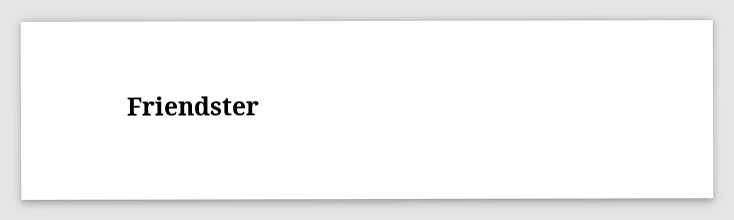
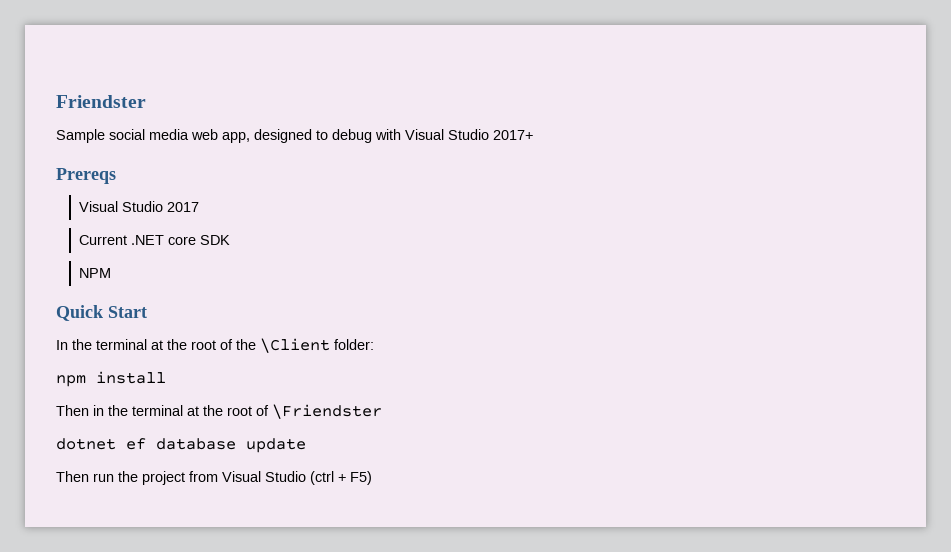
(260, 106) none -> [56,129,533,143] [56,168,116,184] [78,201,199,212] [78,235,230,245] [78,268,111,278] [56,305,147,321] [56,338,374,353] [56,371,166,387] [56,404,382,419] [56,438,306,453] [56,471,372,485] // Sample social media web app, designed to debug with Visual Studio 2017+ // Prereqs // Visual Studio 2017 // Current .NET core SDK // NPM // Quick Start // In the terminal at the root of the \Client folder: // npm install // Then in the terminal at the root of \Friendster // dotnet ef database update // Then run the project from Visual Studio (ctrl + F5)

